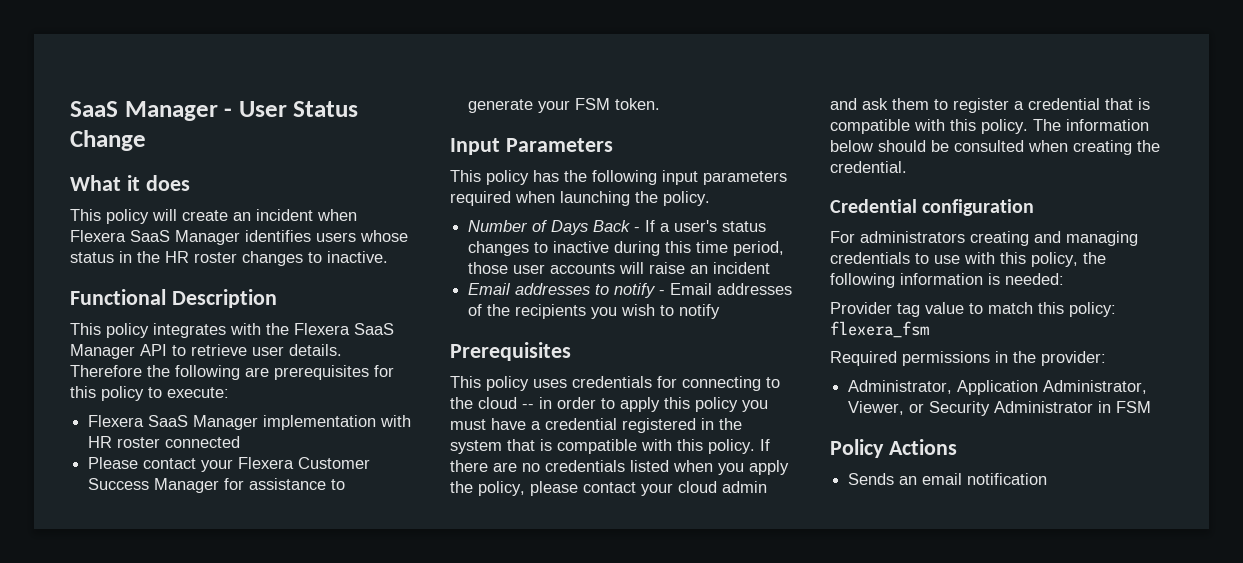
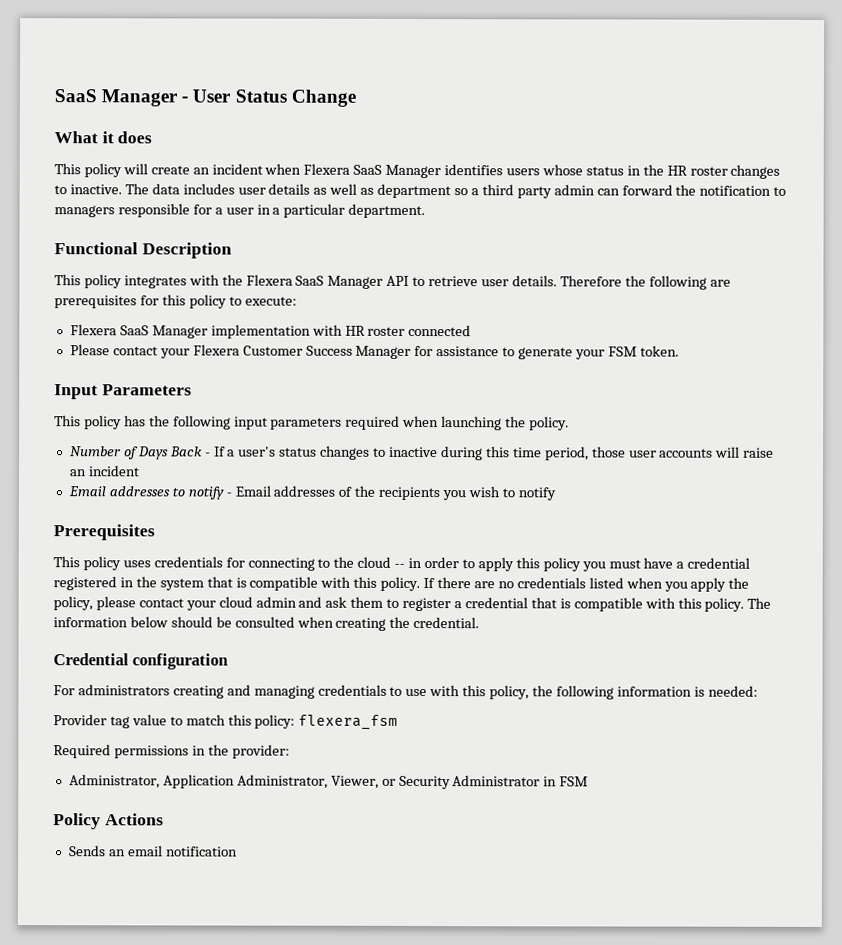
(388, 257) none -> [124,183,787,199] [54,203,426,219] The data includes user details as well as department so a third party admin can forward the notification to managers responsible for a user in a particular department.

